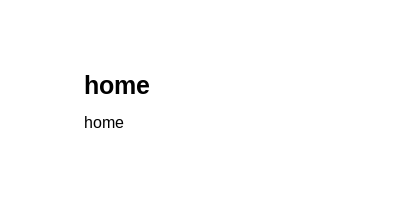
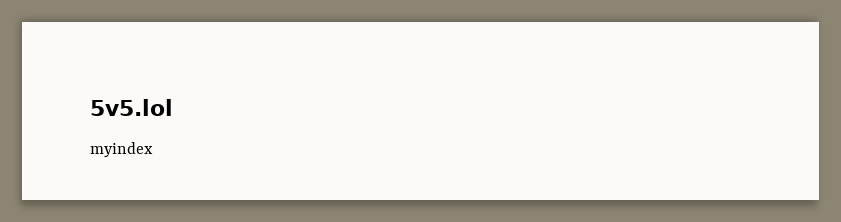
[84,75,150,94] [84,116,124,128] home // home -> [90,99,173,116] [90,142,153,157] 5v5.lol // myindex

